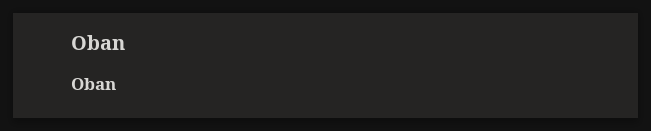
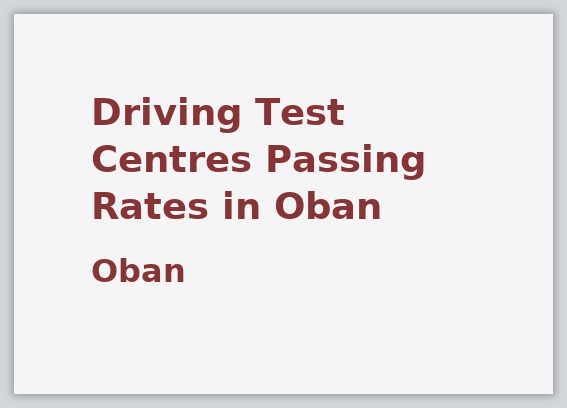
(71, 42) none -> [91,97,345,133] [91,144,426,180] [91,191,261,219] Driving Test Centres Passing Rates in

